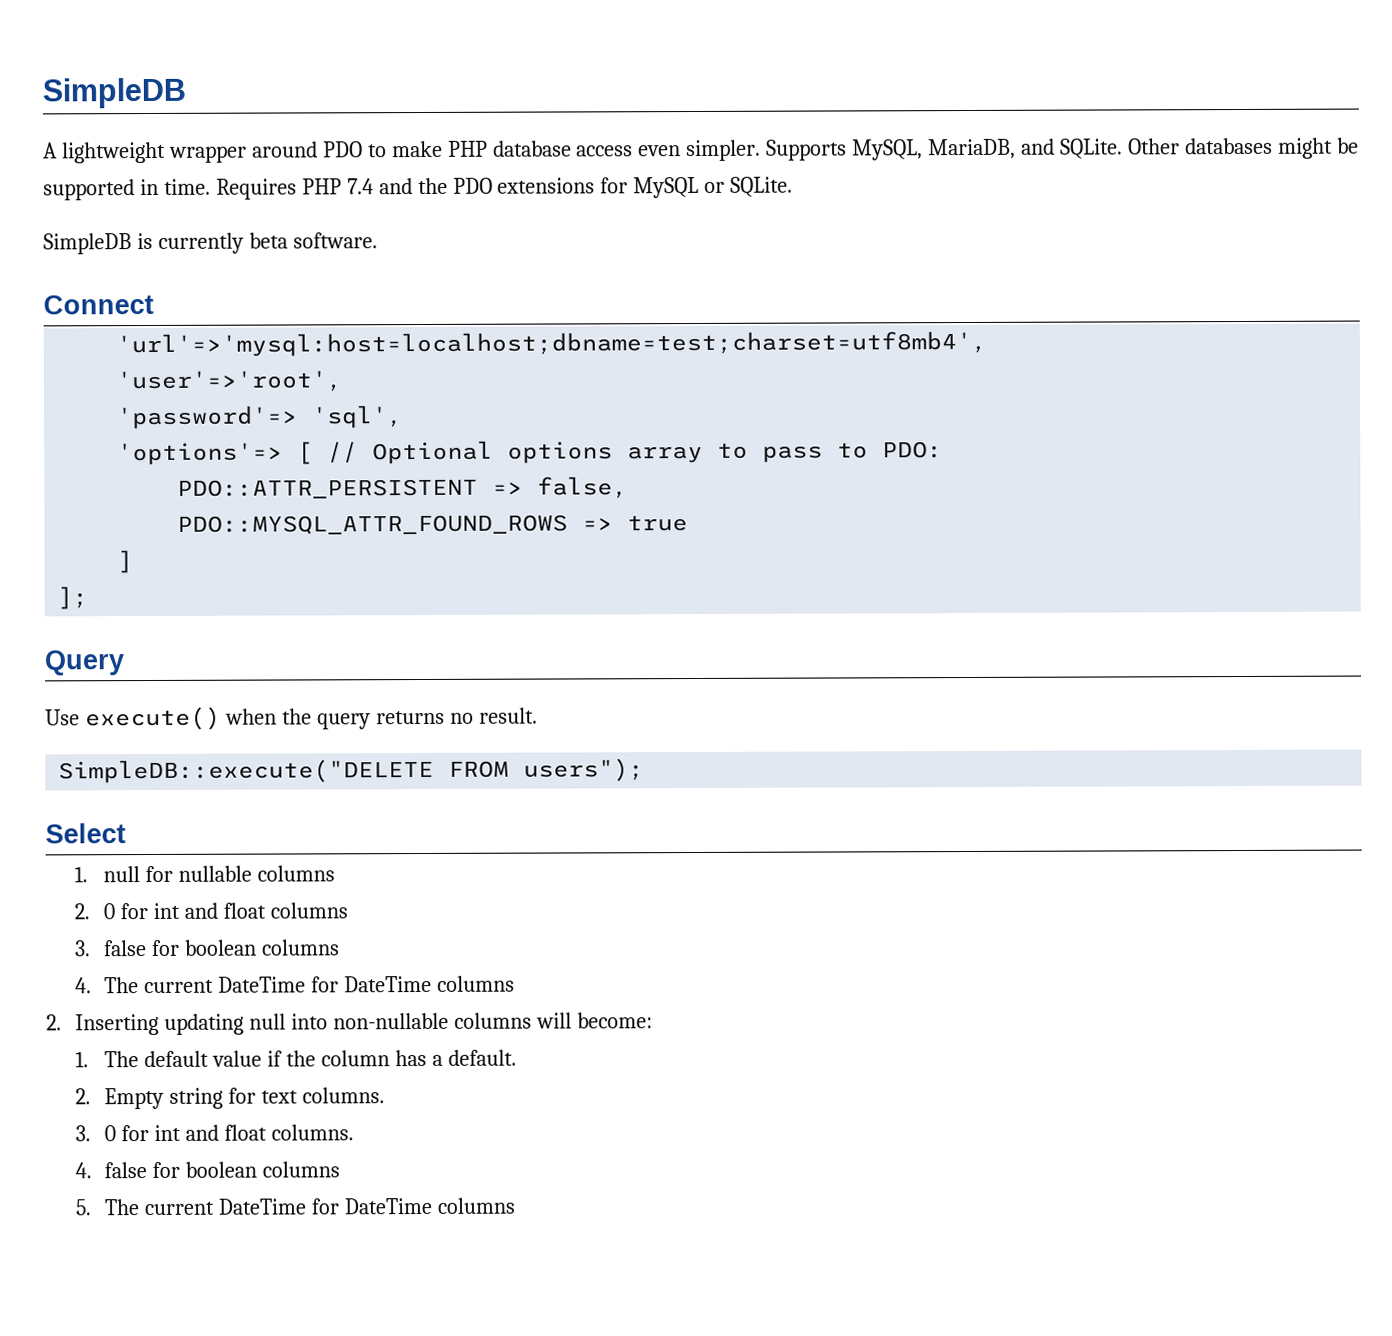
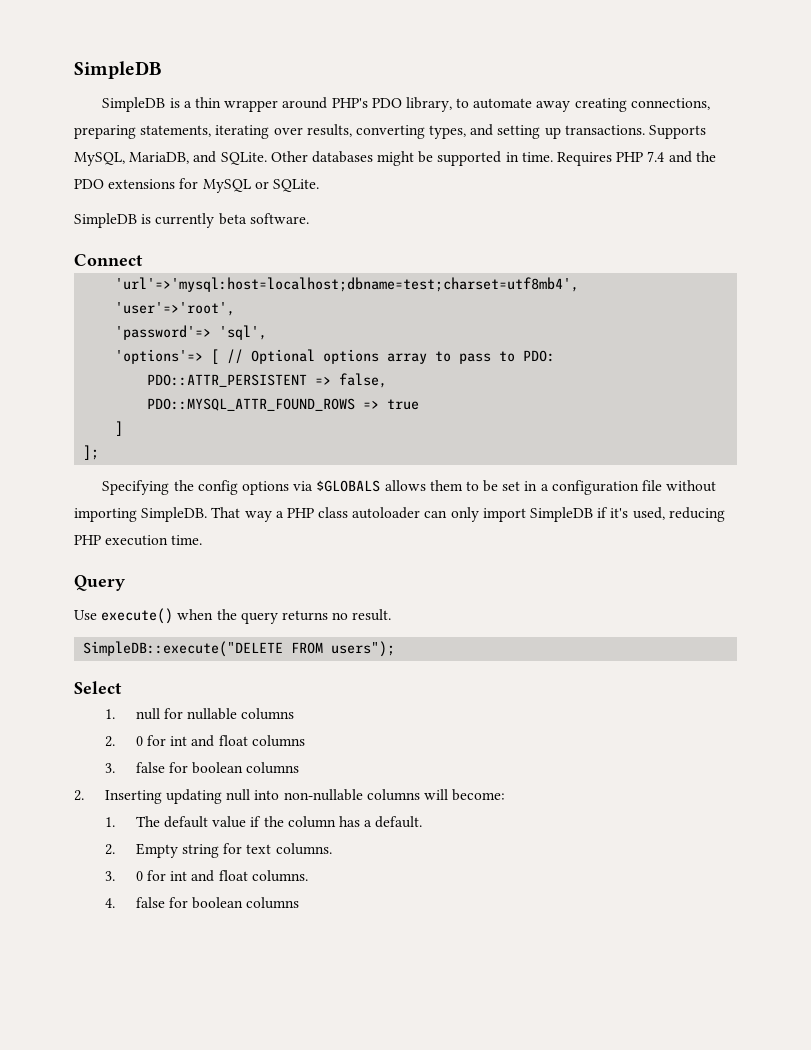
[43,139,762,164] A lightweight wrapper around PDO to make PHP database access even simpler. -> [102,97,710,112] [74,124,645,139] SimpleDB is a thin wrapper around PHP's PDO library, to automate away creating connections, preparing statements, iterating over results, converting types, and setting up transactions.
(89, 598) none -> [102,480,717,495] [74,507,725,522] [74,535,203,546] // Specifying the config options via $GLOBALS allows them to be set in a configuration file without importing SimpleDB. That way a PHP class autoloader can only import SimpleDB if it's used, reducing PHP execution time.
[75,975,515,994] // 4. The current DateTime for DateTime columns -> (300, 768) none
[75,1197,515,1216] // 5. The current DateTime for DateTime columns -> (300, 903) none

